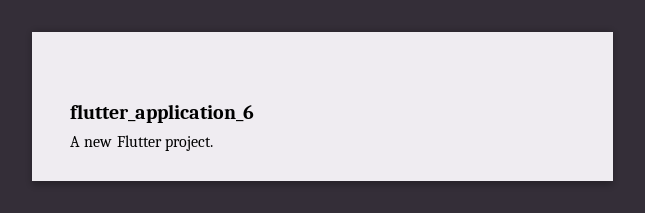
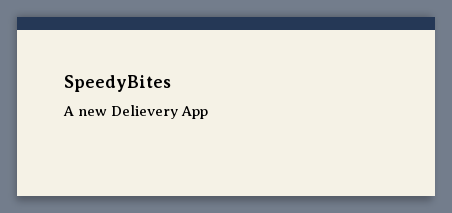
[70,104,254,123] flutter_application_6 -> [64,75,171,92] SpeedyBites
[116,135,213,151] Flutter project. -> [111,105,209,119] Delievery App

